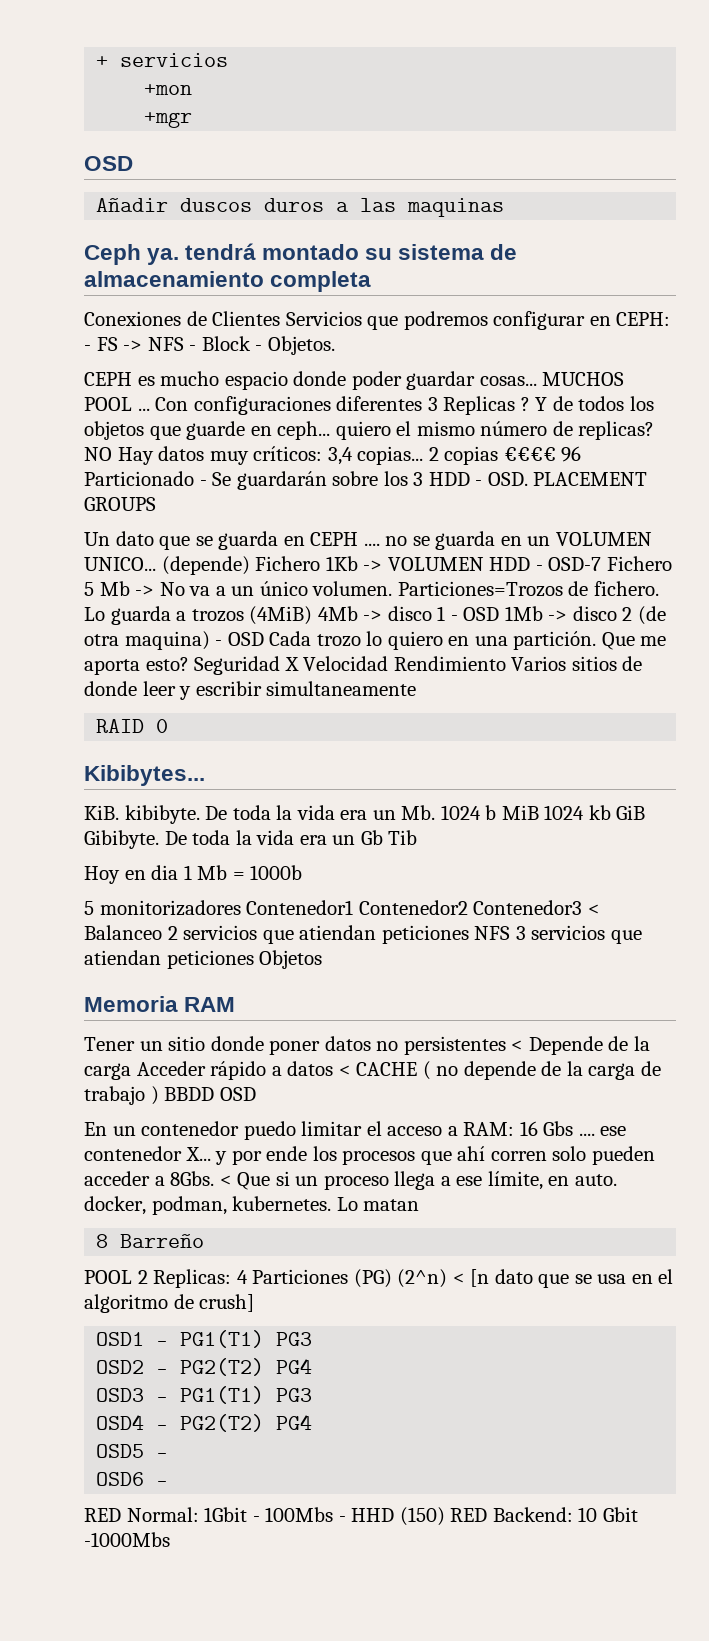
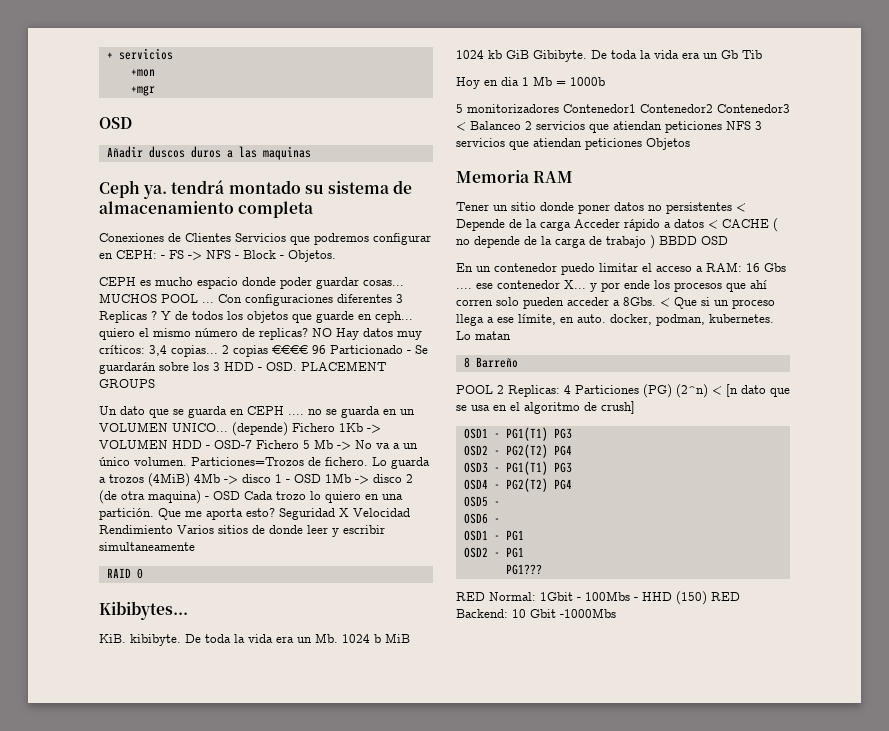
(169, 1483) none -> [463,530,524,541] [463,547,524,558] [505,564,542,575] // OSD1 - PG1 // OSD2 - PG1 // PG1???

